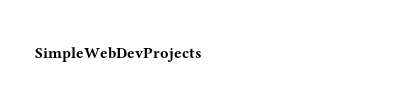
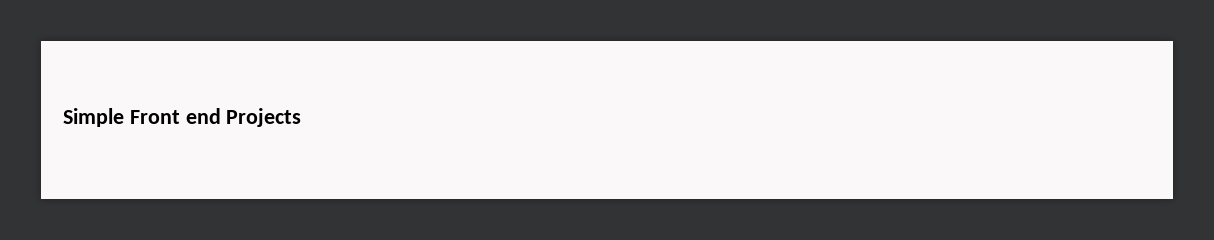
[35,47,202,62] SimpleWebDevProjects -> [63,108,302,127] Simple Front end Projects

